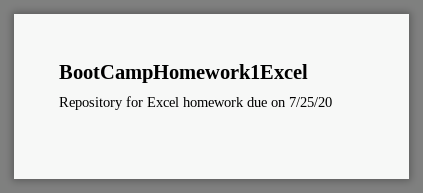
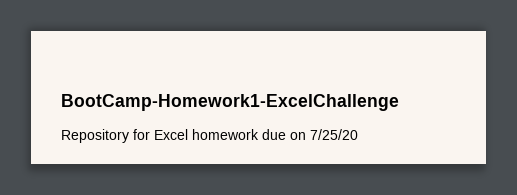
[59,64,308,83] BootCampHomework1Excel -> [61,94,399,111] BootCamp-Homework1-ExcelChallenge

